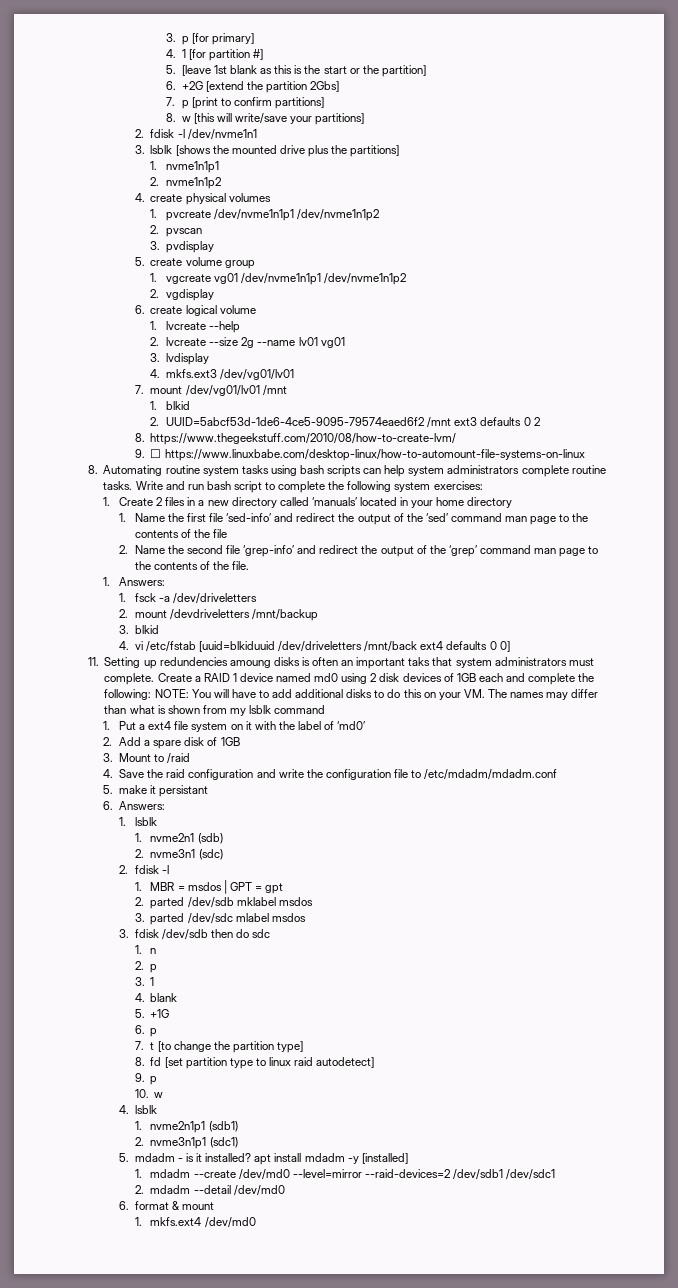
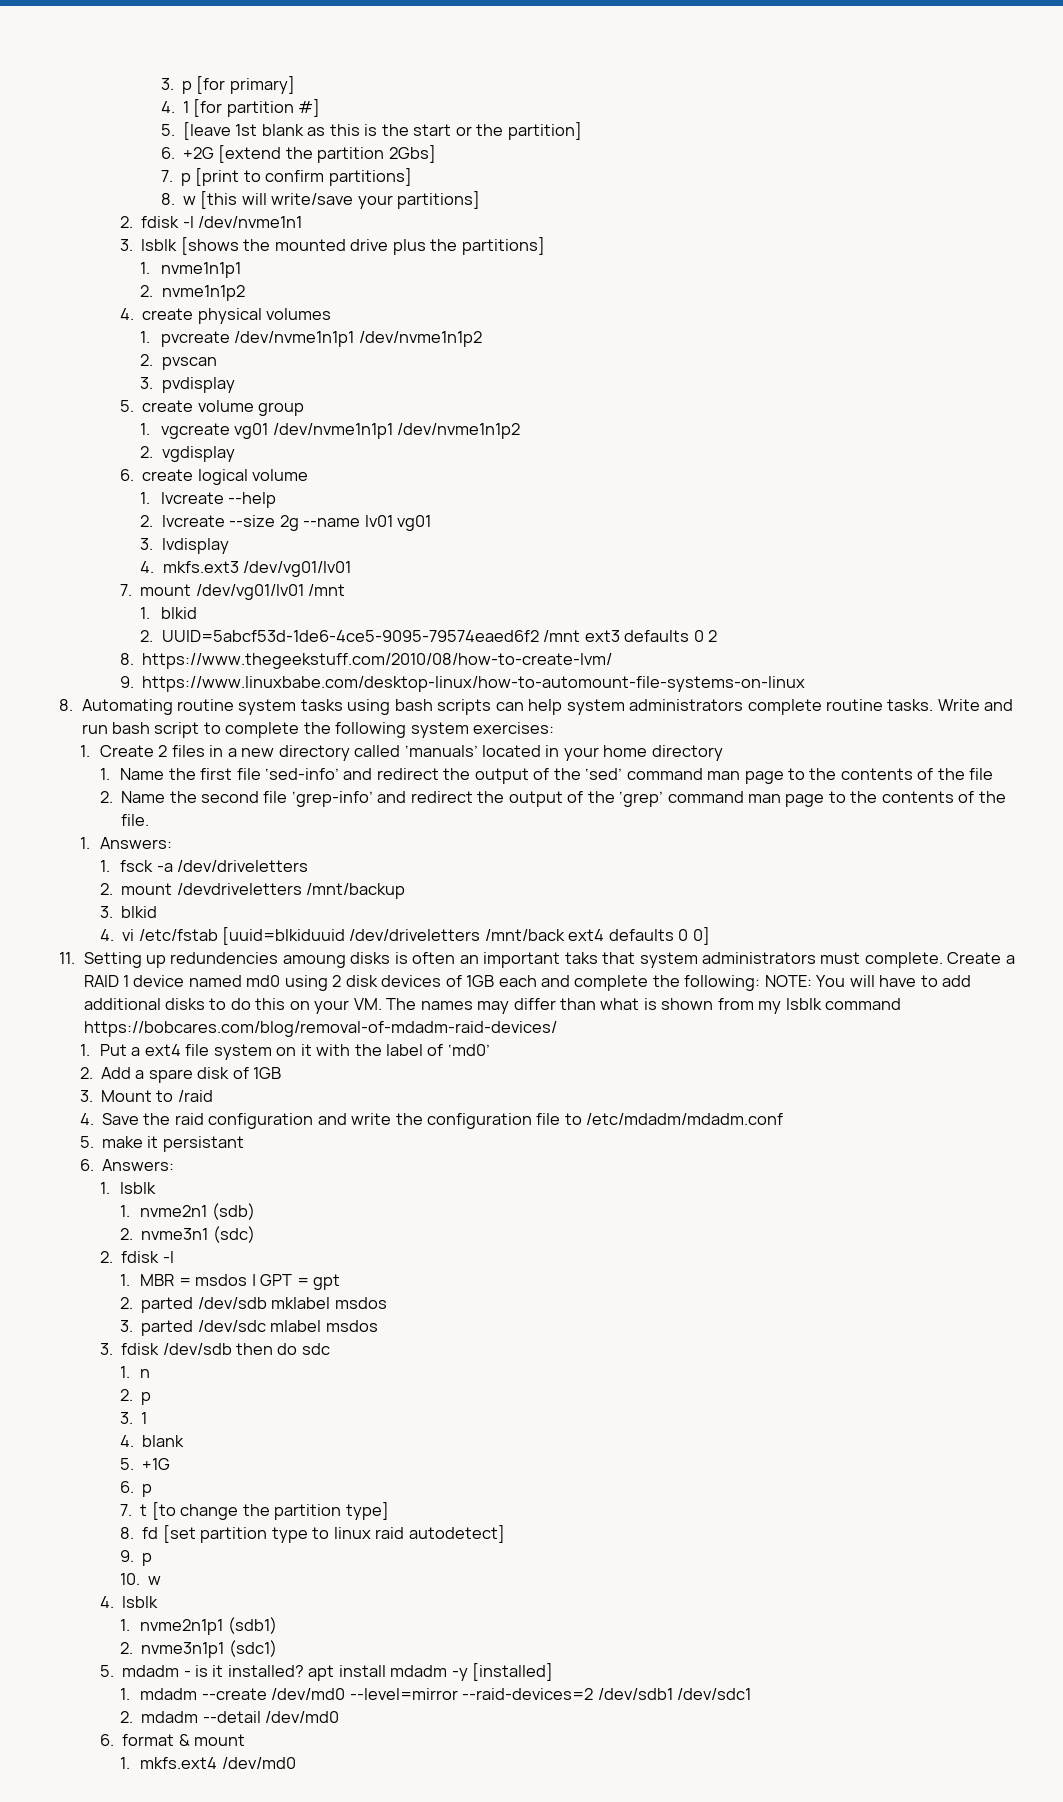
[150,449,162,458] ☐ -> (135, 682) none
(326, 709) none -> [83,1021,557,1037] https://bobcares.com/blog/removal-of-mdadm-raid-devices/

